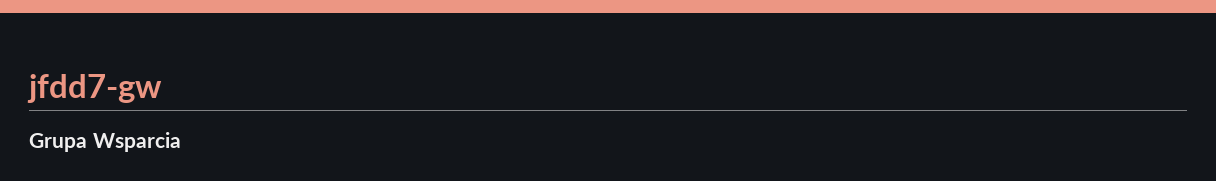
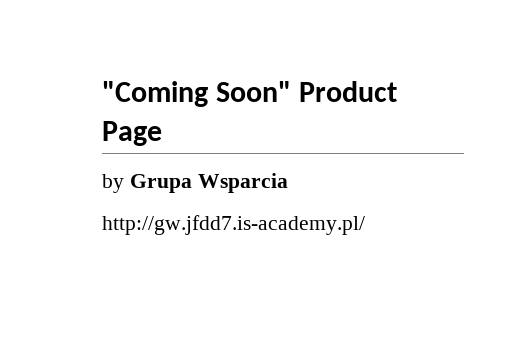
[27,74,162,103] jfdd7-gw // -> [102,81,398,107] [102,121,162,146] [102,174,124,193] "Coming Soon" Product Page // by
(181, 142) none -> [102,215,365,235] // http://gw.jfdd7.is-academy.pl/

